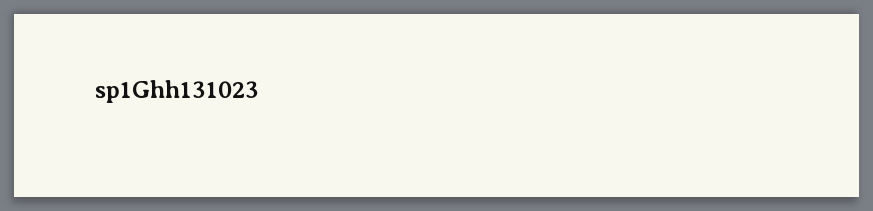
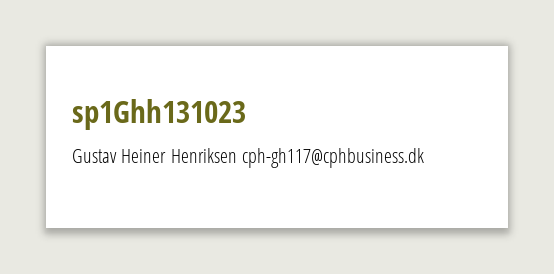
(259, 91) none -> [72,148,424,168] // Gustav Heiner Henriksen cph-gh117@cphbusiness.dk

